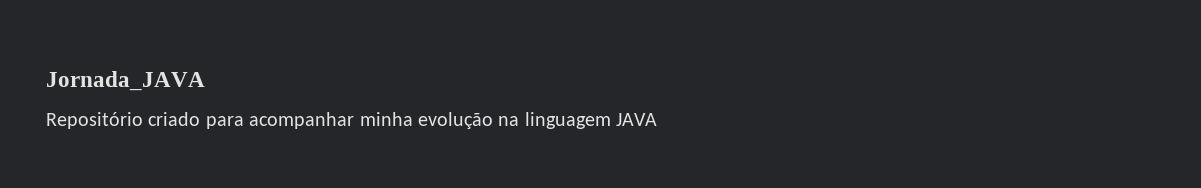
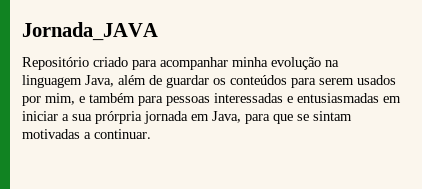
[616,113,658,126] JAVA -> [85,75,396,88] [22,93,401,106] [22,111,352,124] [22,129,151,139] Java, além de guardar os conteúdos para serem usados por mim, e também para pessoas interessadas e entusiasmadas em iniciar a sua prórpria jornada em Java, para que se sintam motivadas a continuar.

